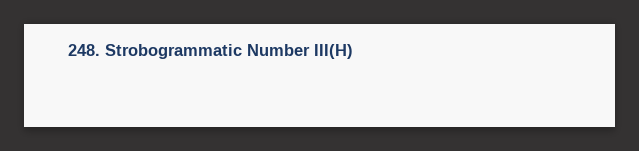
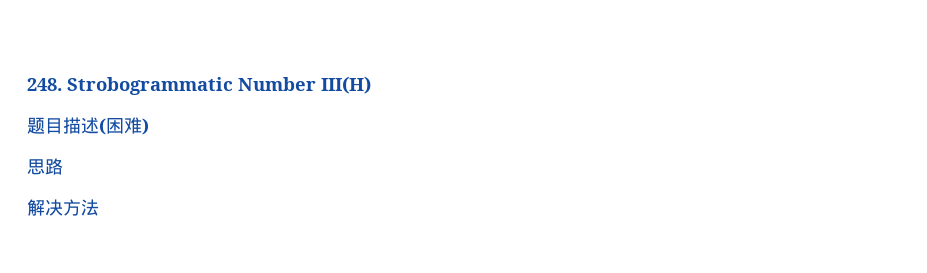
(353, 51) none -> [27,117,149,135] [27,158,63,175] [27,199,99,216] // 题目描述(困难) // 思路 // 解决方法

